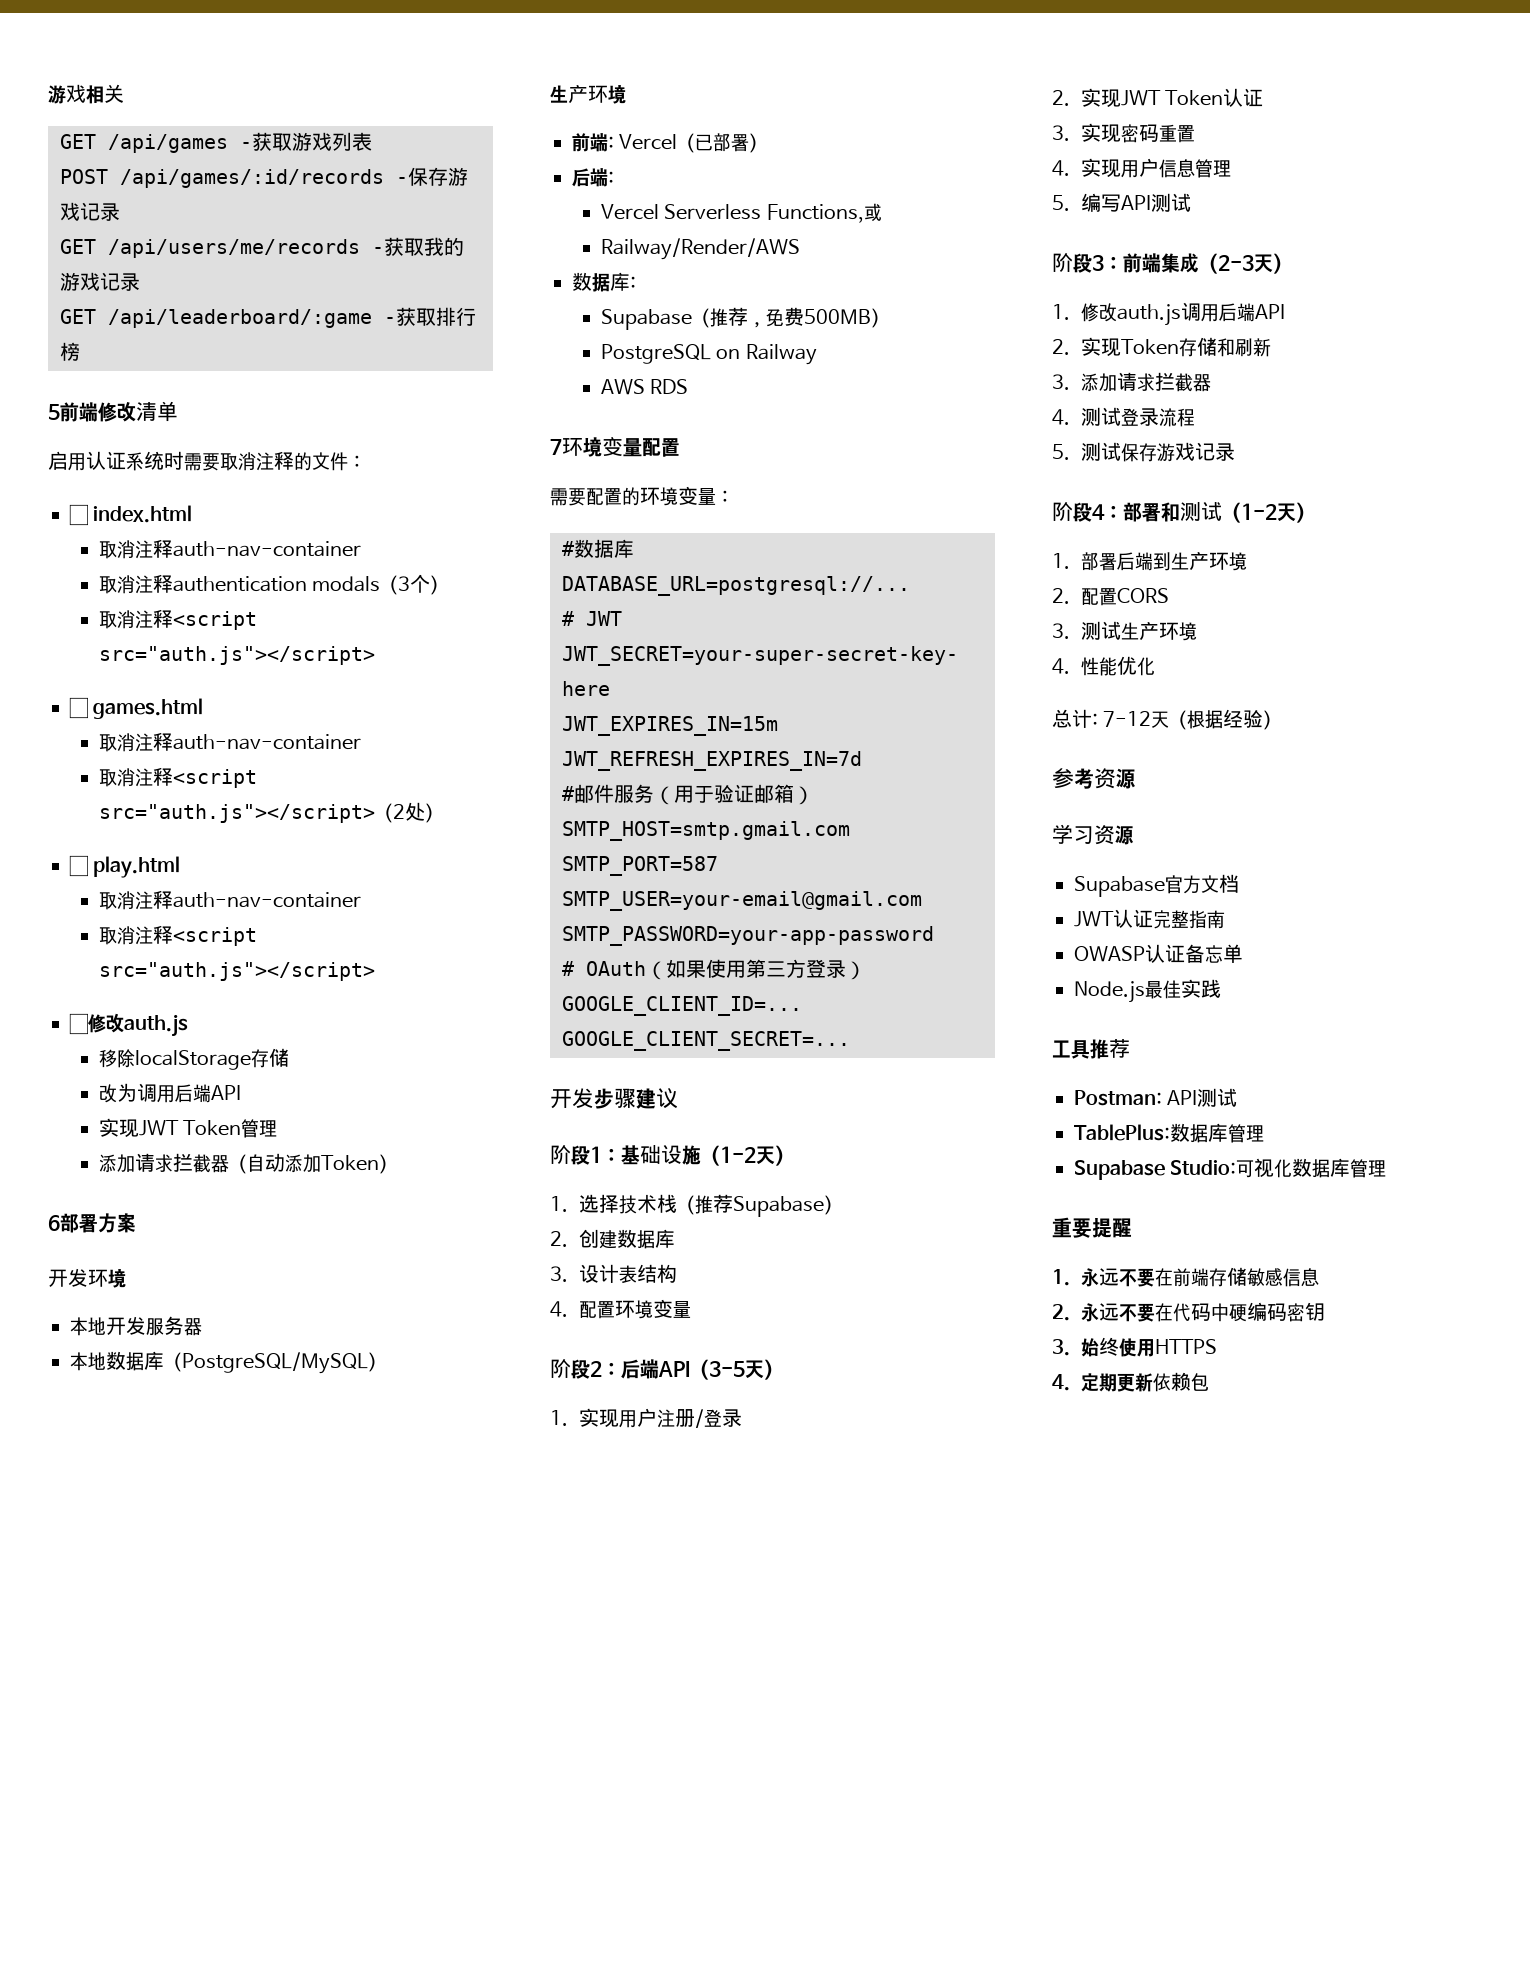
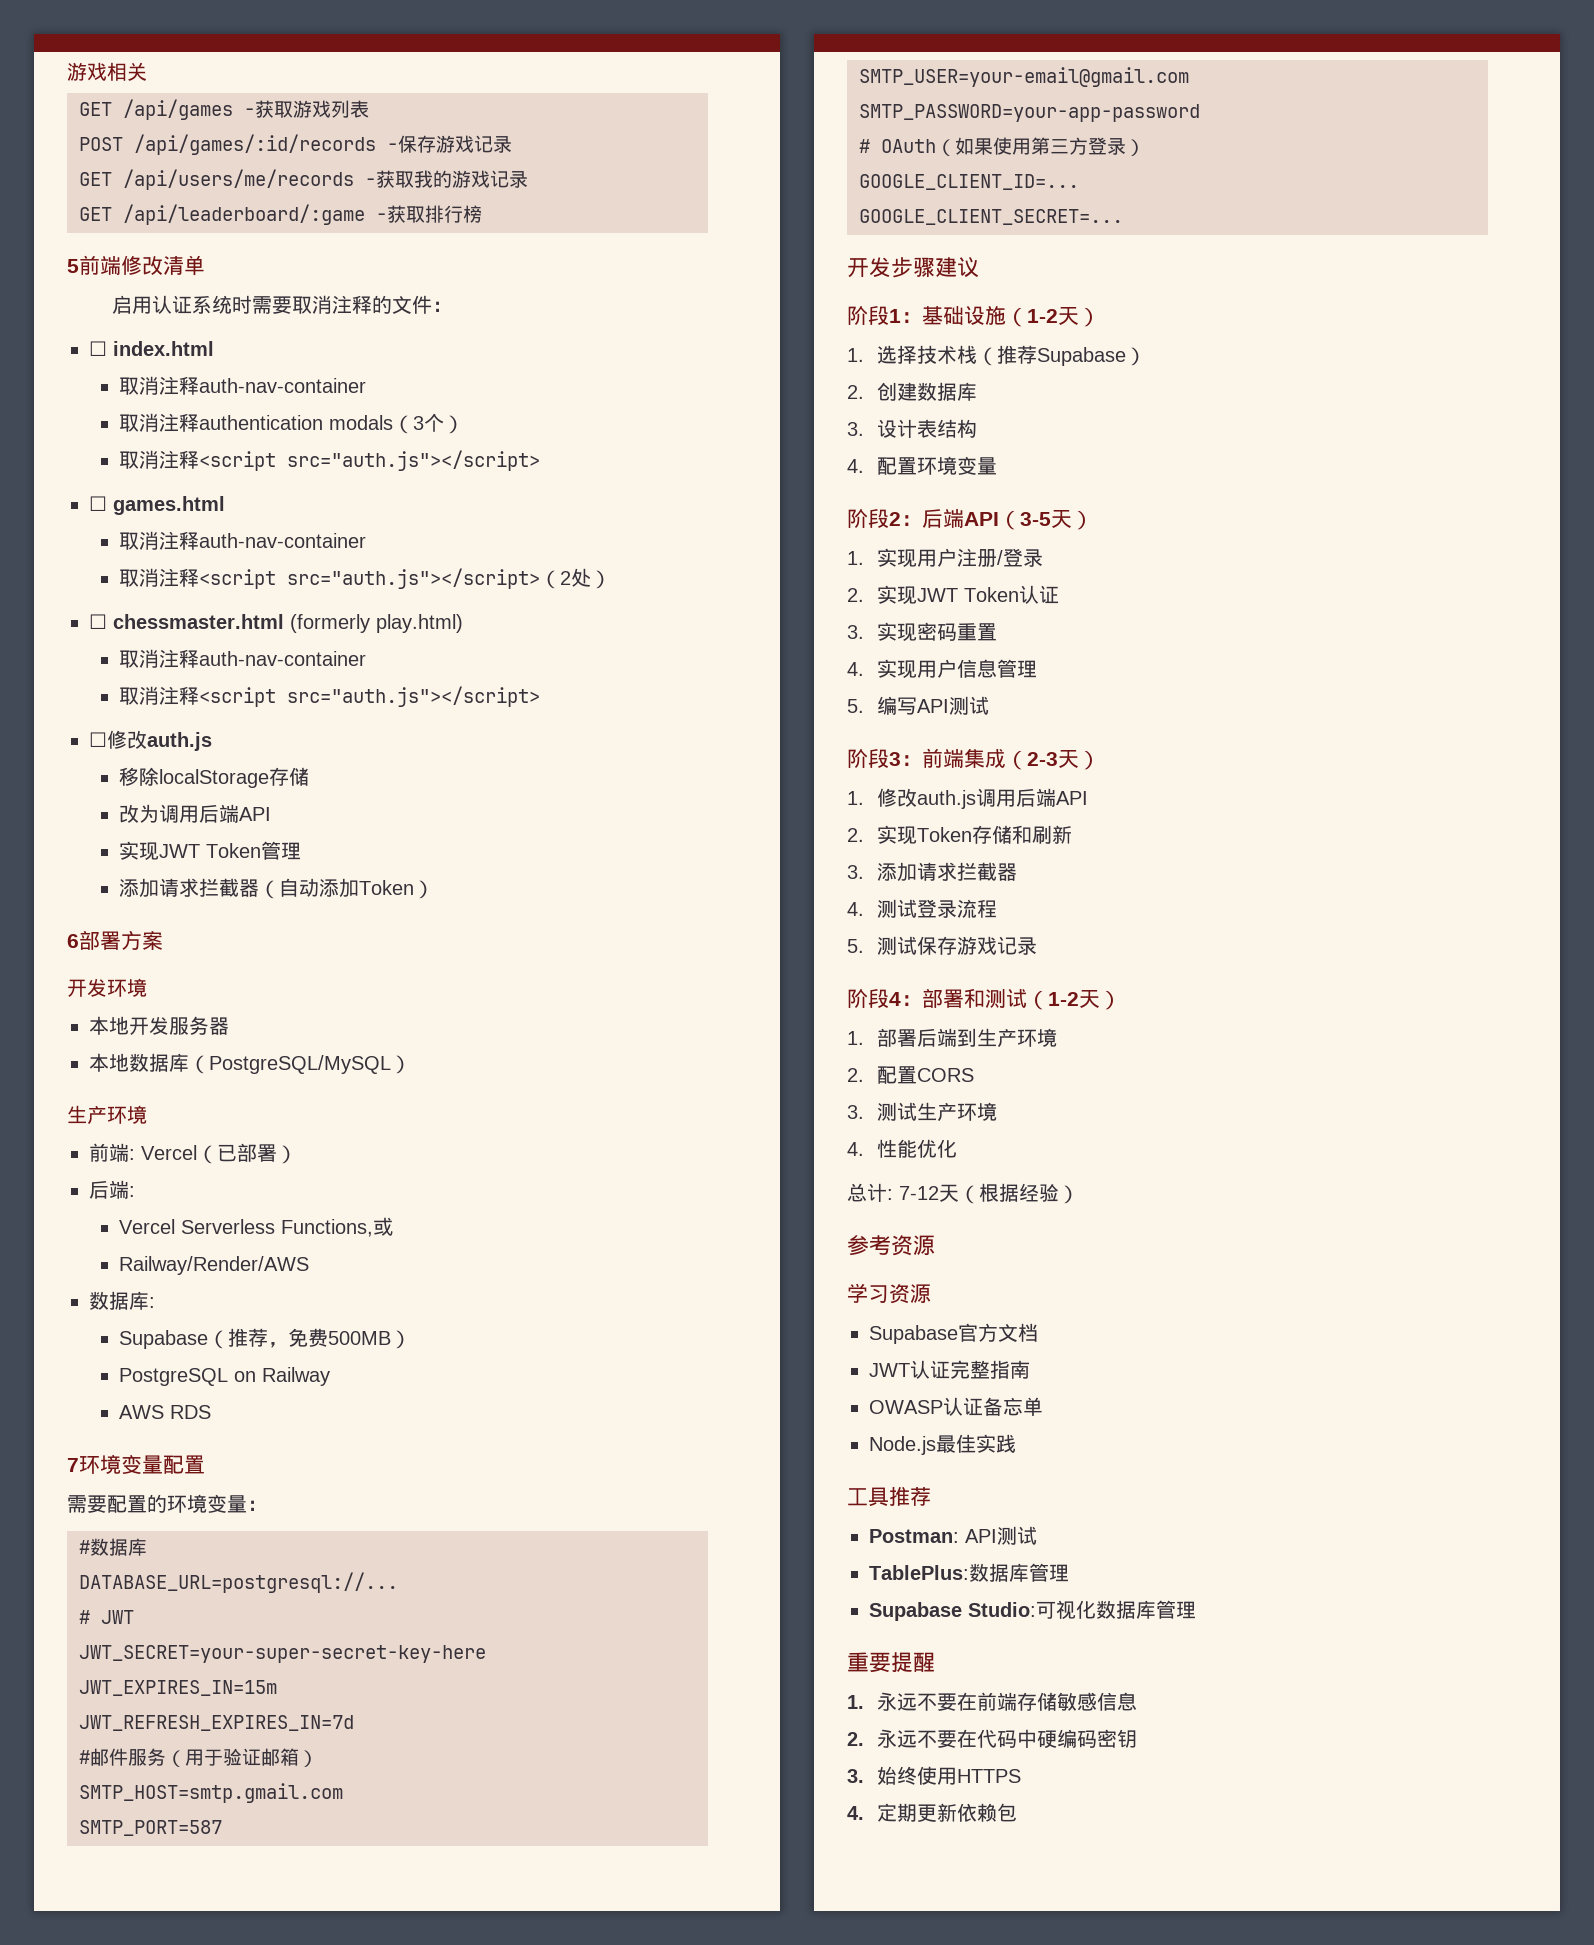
[93,856,181,878] play.html -> [113,614,463,633] chessmaster.html (formerly play.html)

